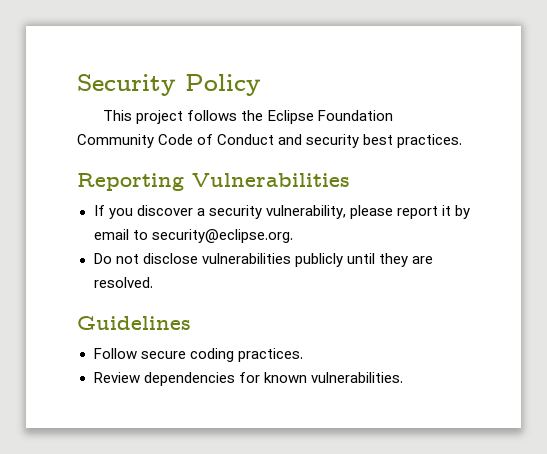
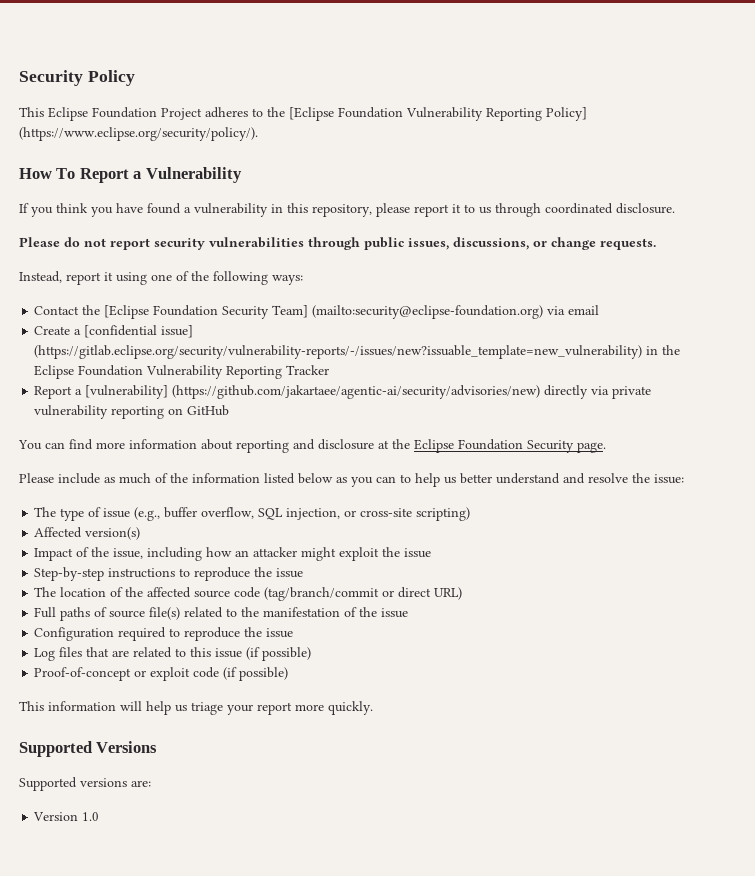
[136,110,393,124] [77,134,463,148] [77,173,350,191] [93,205,470,219] [93,229,293,243] [93,253,433,267] [93,277,153,288] [77,316,191,330] [93,348,303,362] [93,372,403,386] project follows the Eclipse Foundation Community Code of Conduct and security best practices. // Reporting Vulnerabilities // If you discover a security vulnerability, please report it by email to security@eclipse.org. // Do not disclose vulnerabilities publicly until they are resolved. // Guidelines // Follow secure coding practices. // Review dependencies for known vulnerabilities. -> [48,107,587,121] [19,127,258,141] [19,167,242,183] [19,203,675,217] [19,237,656,250] [19,271,303,285] [34,305,600,319] [34,325,194,338] [34,345,681,359] [34,365,330,379] [34,385,652,399] [34,405,230,419] [18,439,606,453] [19,473,684,487] [34,507,471,521] [34,527,141,540] [34,547,432,561] [34,567,304,581] [34,587,463,601] [34,607,409,621] [34,627,294,641] [34,647,312,661] [34,667,289,681] [19,701,373,715] [19,741,158,757] [19,777,151,791] [33,812,100,821] Eclipse Foundation Project adheres to the [Eclipse Foundation Vulnerability Reporting Policy] (https://www.eclipse.org/security/policy/). // How To Report a Vulnerability // If you think you have found a vulnerability in this repository, please report it to us through coordinated disclosure. // Please do not report security vulnerabilities through public issues, discussions, or change requests. // Instead, report it using one of the following ways: // Contact the [Eclipse Foundation Security Team] (mailto:security@eclipse-foundation.org) via email // Create a [confidential issue] (https://gitlab.eclipse.org/security/vulnerability-reports/-/issues/new?issuable_template=new_vulnerability) in the Eclipse Foundation Vulnerability Reporting Tracker // Report a [vulnerability] (https://github.com/jakartaee/agentic-ai/security/advisories/new) directly via private vulnerability reporting on GitHub // You can find more information about reporting and disclosure at the Eclipse Foundation Security page. // Please include as much of the information listed below as you can to help us better understand and resolve the issue: // The type of issue (e.g., buffer overflow, SQL injection, or cross-site scripting) // Affected version(s) // Impact of the issue, including how an attacker might exploit the issue // Step-by-step instructions to reproduce the issue // The location of the affected source code (tag/branch/commit or direct URL) // Full paths of source file(s) related to the manifestation of the issue // Configuration required to reproduce the issue // Log files that are related to this issue (if possible) // Proof-of-concept or exploit code (if possible) // This information will help us triage your report more quickly. // Supported Versions // Supported versions are: // Version 1.0

